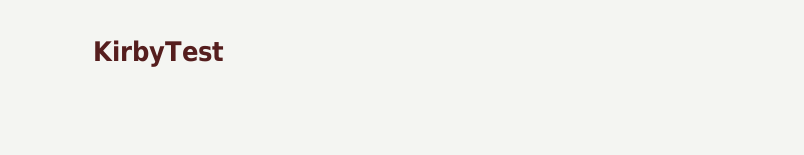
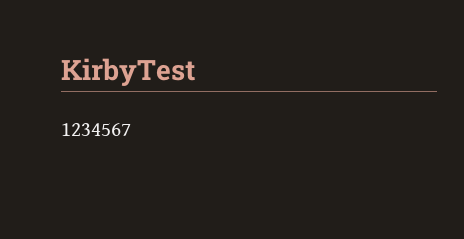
(224, 53) none -> [61,123,131,136] // 1234567

